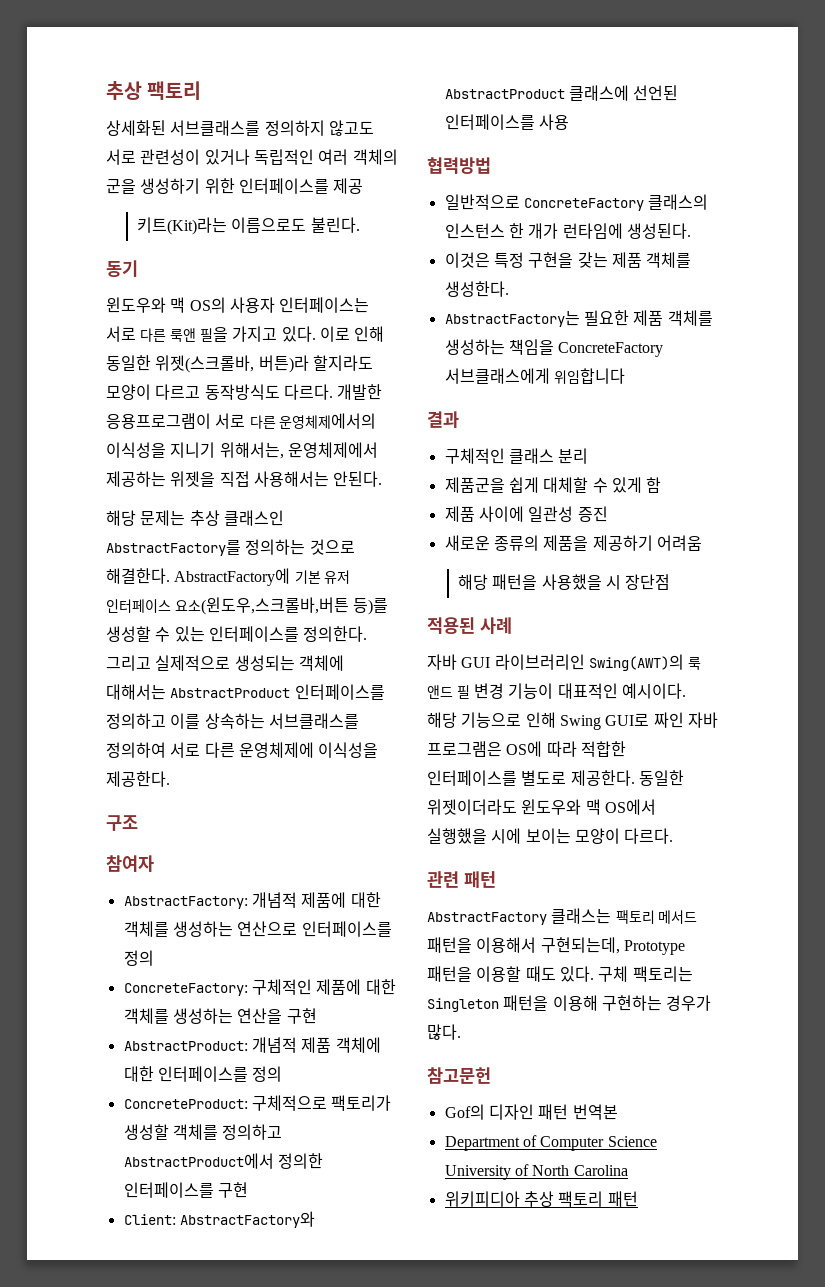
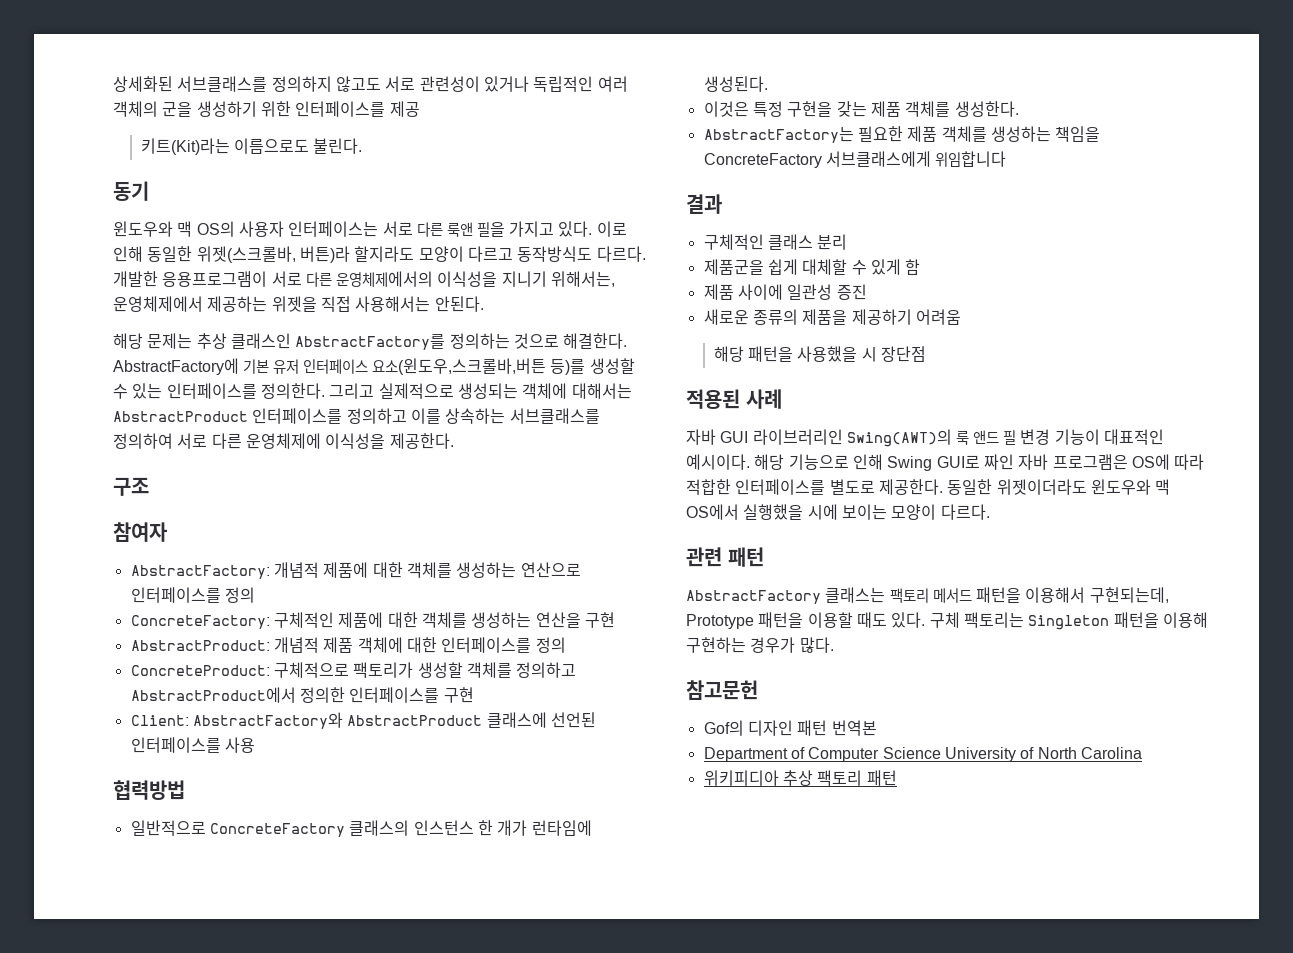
[106,81,202,100] 추상 팩토리 // -> (113, 84) none

